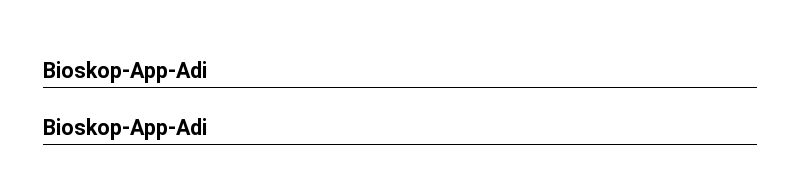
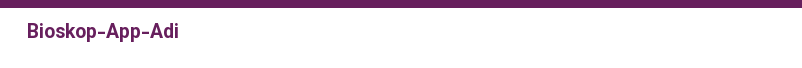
[43,61,207,83] [43,118,207,140] Bioskop-App-Adi // Bioskop-App-Adi -> [27,23,179,42] Bioskop-App-Adi

